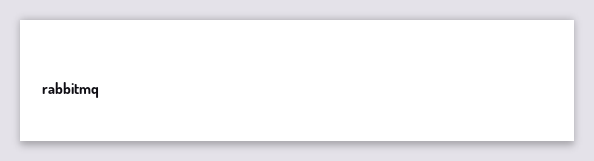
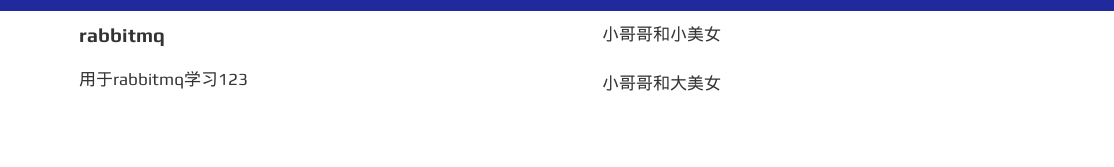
[42,82,99,98] rabbitmq -> [79,28,165,47] [79,71,248,89] [602,26,721,42] [602,75,721,91] rabbitmq // 用于rabbitmq学习123 // 小哥哥和小美女 // 小哥哥和大美女

